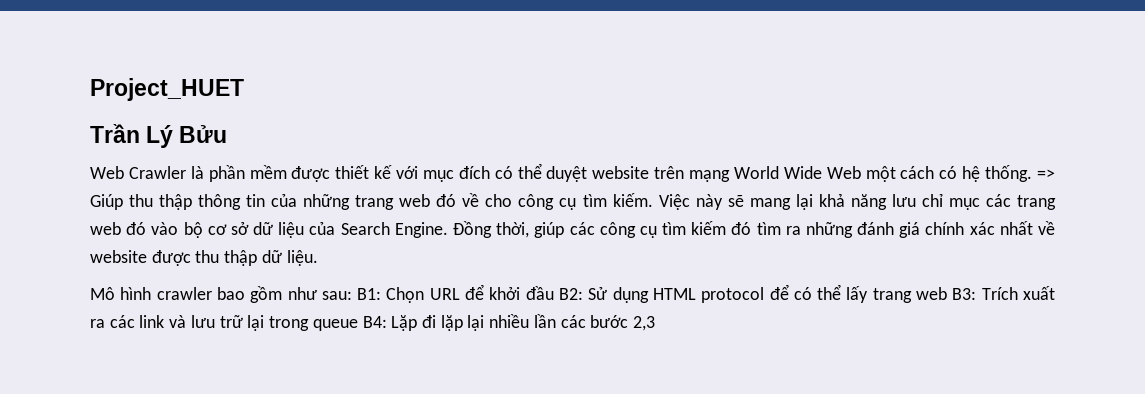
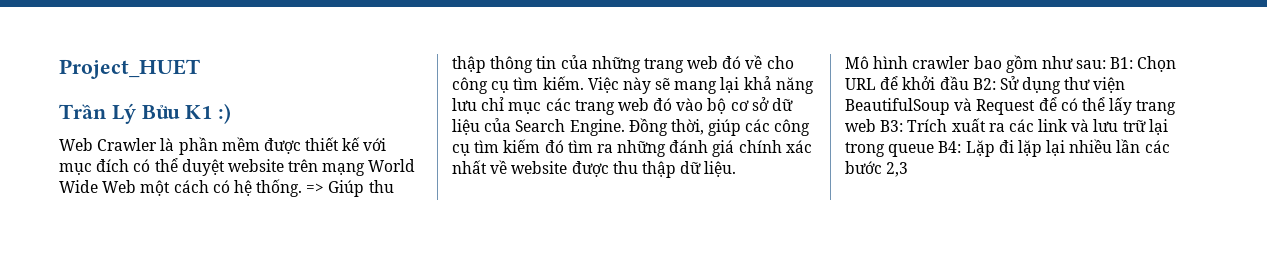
(228, 134) none -> [185,103,232,124] K1 :)
[652,287,765,303] HTML protocol -> [1064,77,1126,93] [845,98,1036,115] thư viện BeautifulSoup và Request

